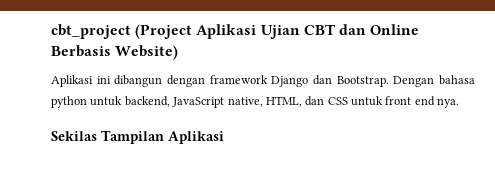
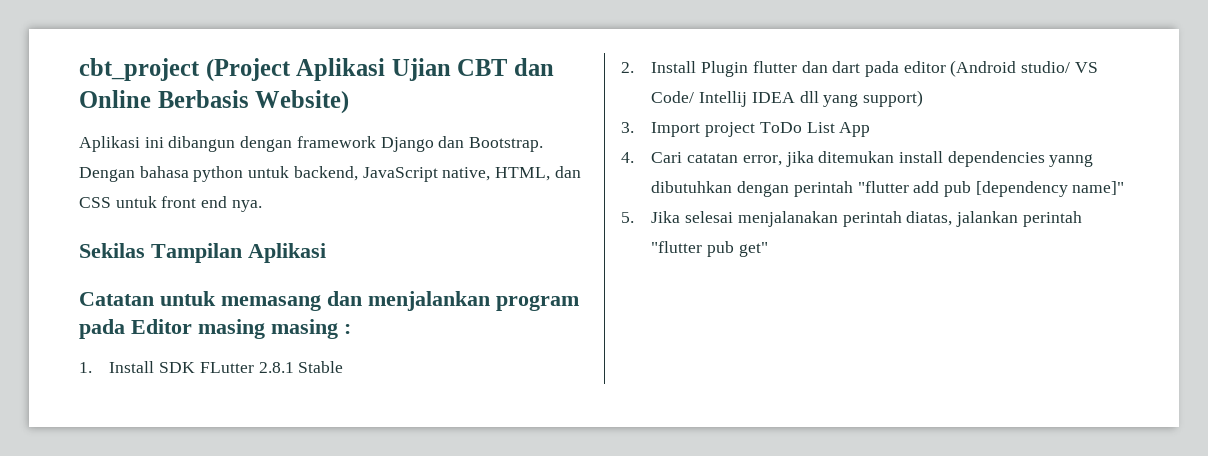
(224, 137) none -> [79,291,579,311] [79,319,351,339] [79,361,344,373] [621,60,1098,77] [651,90,923,107] [621,122,871,137] [621,151,1094,167] [651,181,1125,197] [621,211,1082,227] [651,241,768,257] // Catatan untuk memasang dan menjalankan program pada Editor masing masing : // 1. Install SDK FLutter 2.8.1 Stable // 2. Install Plugin flutter dan dart pada editor (Android studio/ VS Code/ Intellij IDEA dll yang support) // 3. Import project ToDo List App // 4. Cari catatan error, jika ditemukan install dependencies yanng dibutuhkan dengan perintah "flutter add pub [dependency name]" // 5. Jika selesai menjalanakan perintah diatas, jalankan perintah "flutter pub get"

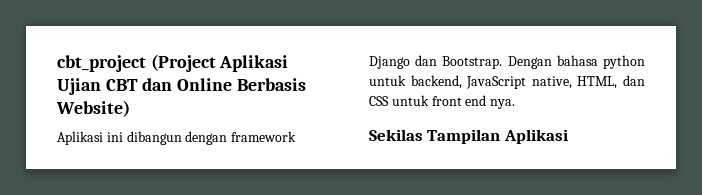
[79,291,579,311] [79,319,351,339] [79,361,344,373] [621,60,1098,77] [651,90,923,107] [621,122,871,137] [621,151,1094,167] [651,181,1125,197] [621,211,1082,227] [651,241,768,257] // Catatan untuk memasang dan menjalankan program pada Editor masing masing : // 1. Install SDK FLutter 2.8.1 Stable // 2. Install Plugin flutter dan dart pada editor (Android studio/ VS Code/ Intellij IDEA dll yang support) // 3. Import project ToDo List App // 4. Cari catatan error, jika ditemukan install dependencies yanng dibutuhkan dengan perintah "flutter add pub [dependency name]" // 5. Jika selesai menjalanakan perintah diatas, jalankan perintah "flutter pub get" -> (568, 136) none

